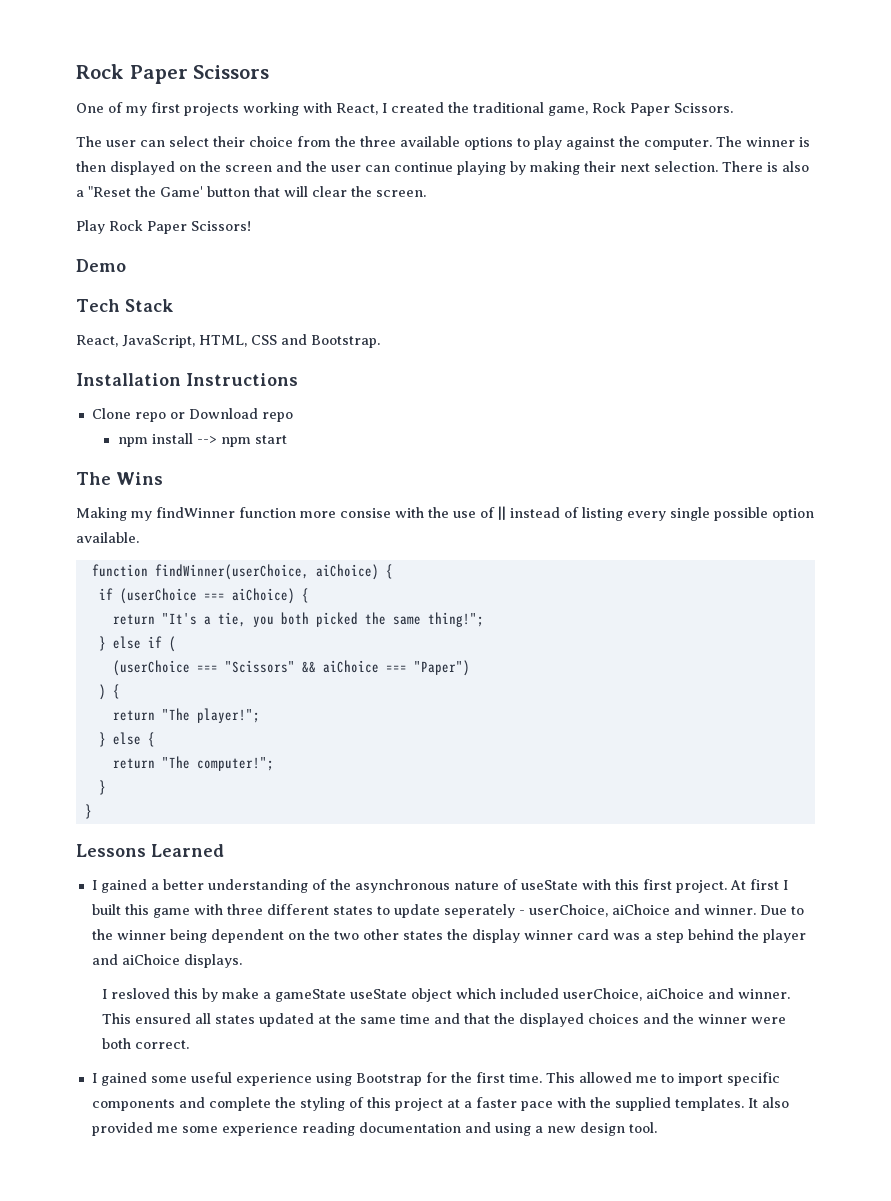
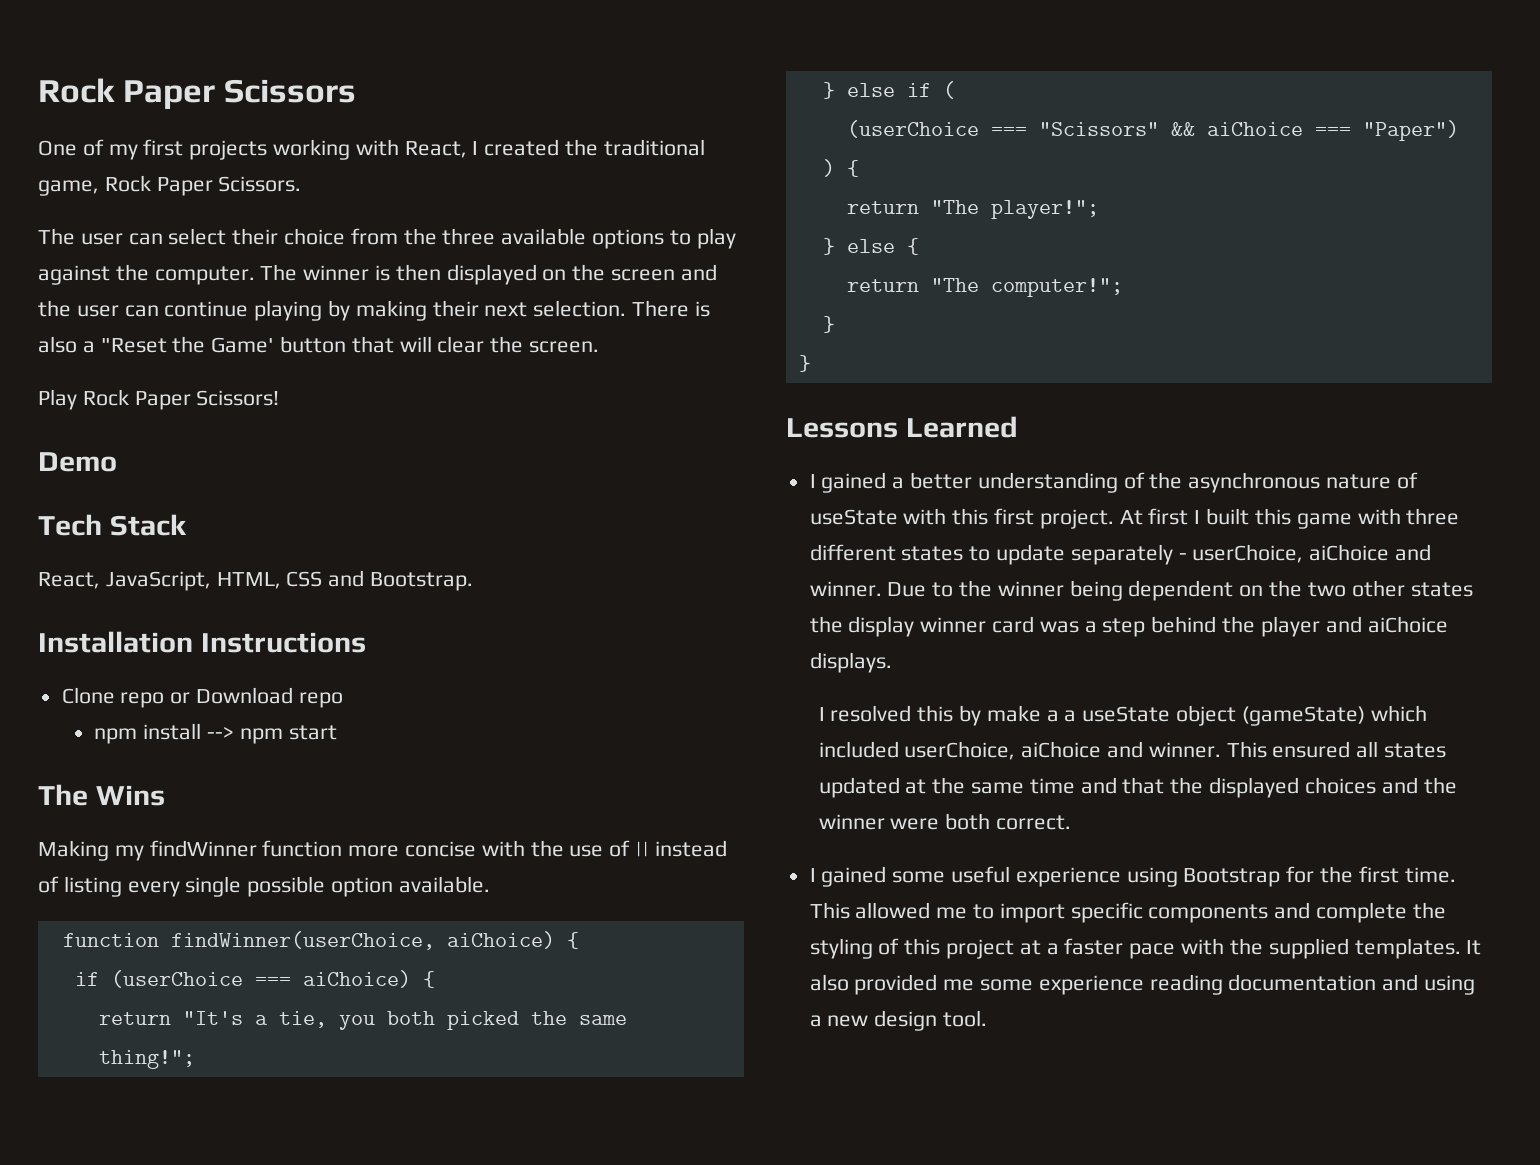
[340,508,391,518] consise -> [405,841,477,857] concise
[443,904,515,918] seperately -> [1070,544,1173,565] separately
[110,988,170,999] resloved -> [830,705,912,722] resolved
[274,989,346,1002] gameState -> [1064,710,1077,722] a
(452, 995) none -> [1241,706,1365,726] (gameState)

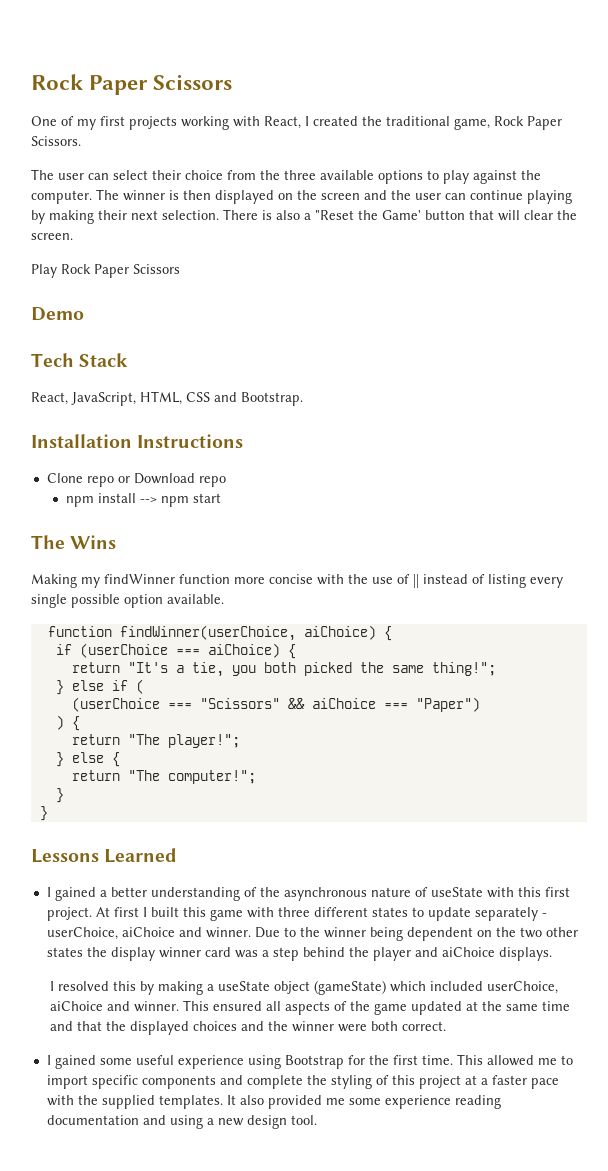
[196,390,280,406] Scissors! -> [133,264,180,274] Scissors
[986,705,1059,722] make a -> [157,981,203,995] making
[1384,743,1447,758] states -> [284,1001,407,1015] aspects of the game

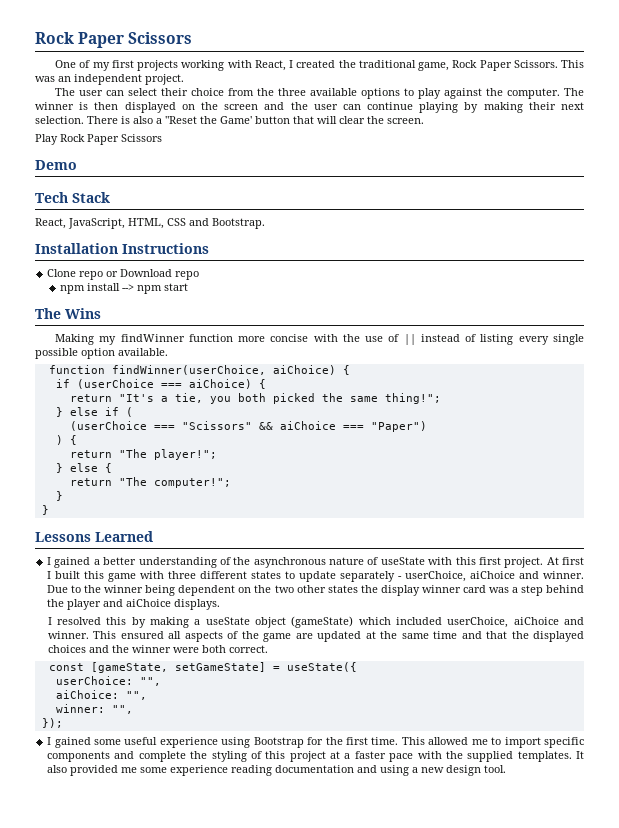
(81, 141) none -> [561,60,584,68] [35,74,184,85] This was an independent project.
(407, 1009) none -> [295,633,313,639] are
(446, 1026) none -> [48,662,357,673] [55,676,161,686] [55,690,147,700] [55,704,133,714] [41,718,63,728] // const [gameState, setGameState] = useState({ // userChoice: "", // aiChoice: "", // winner: "", // });

